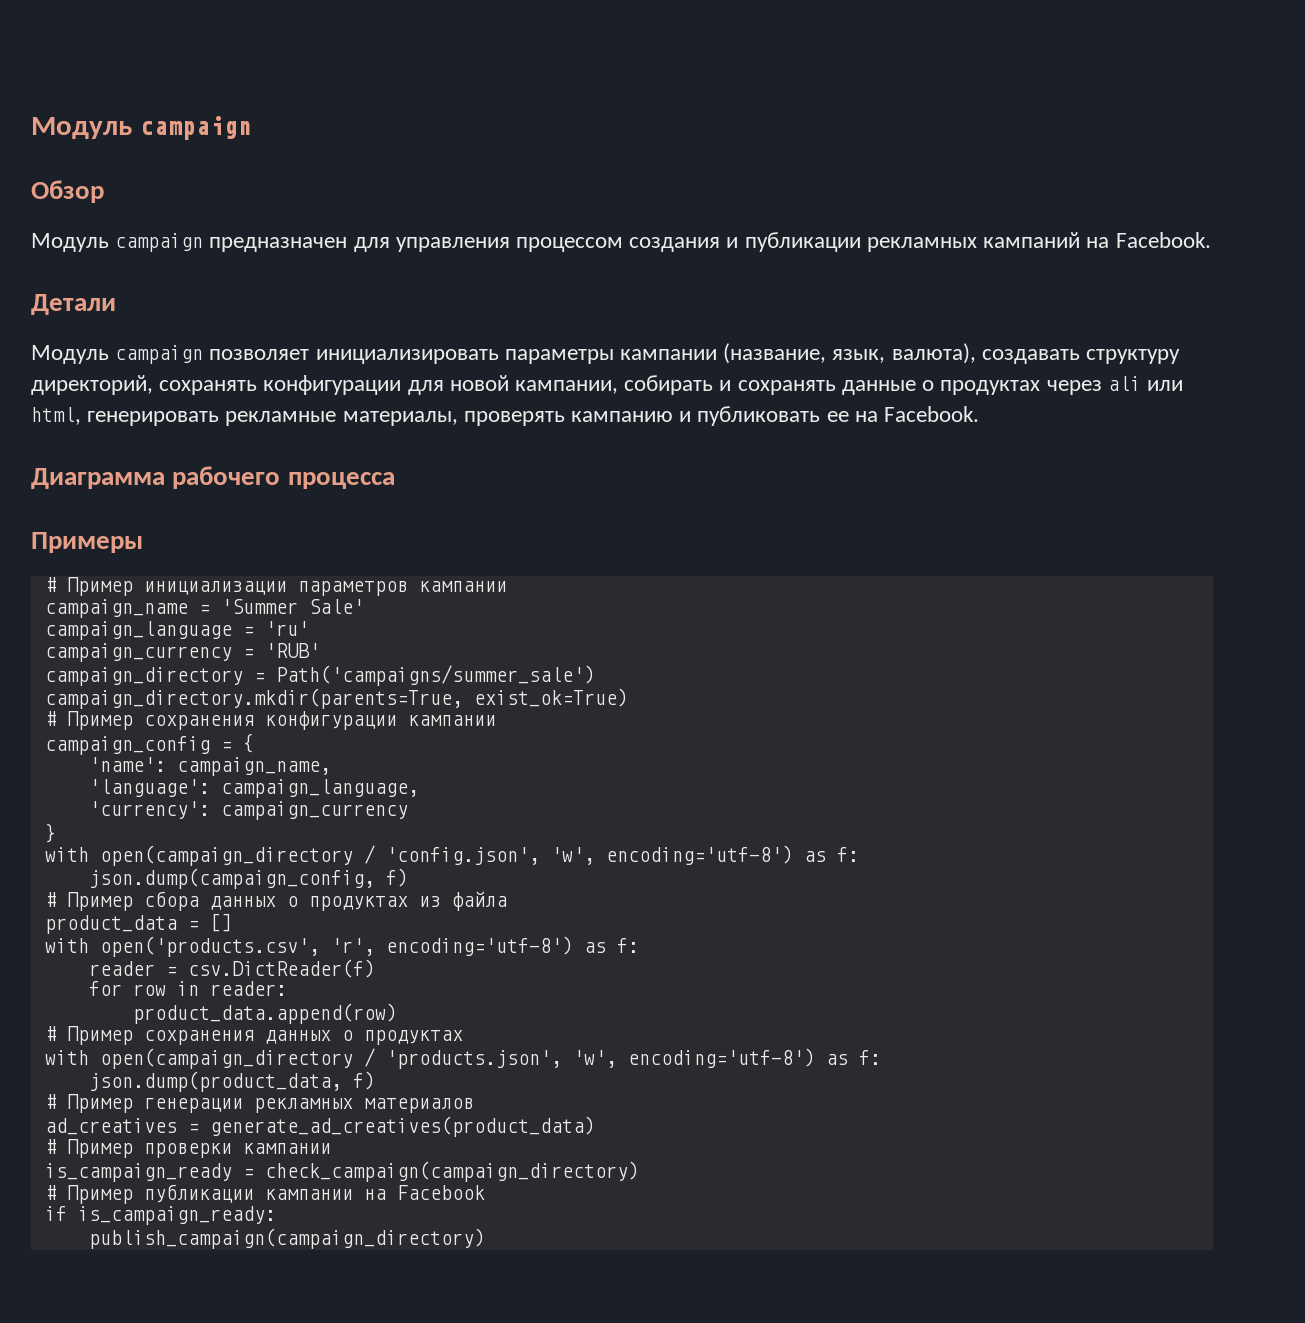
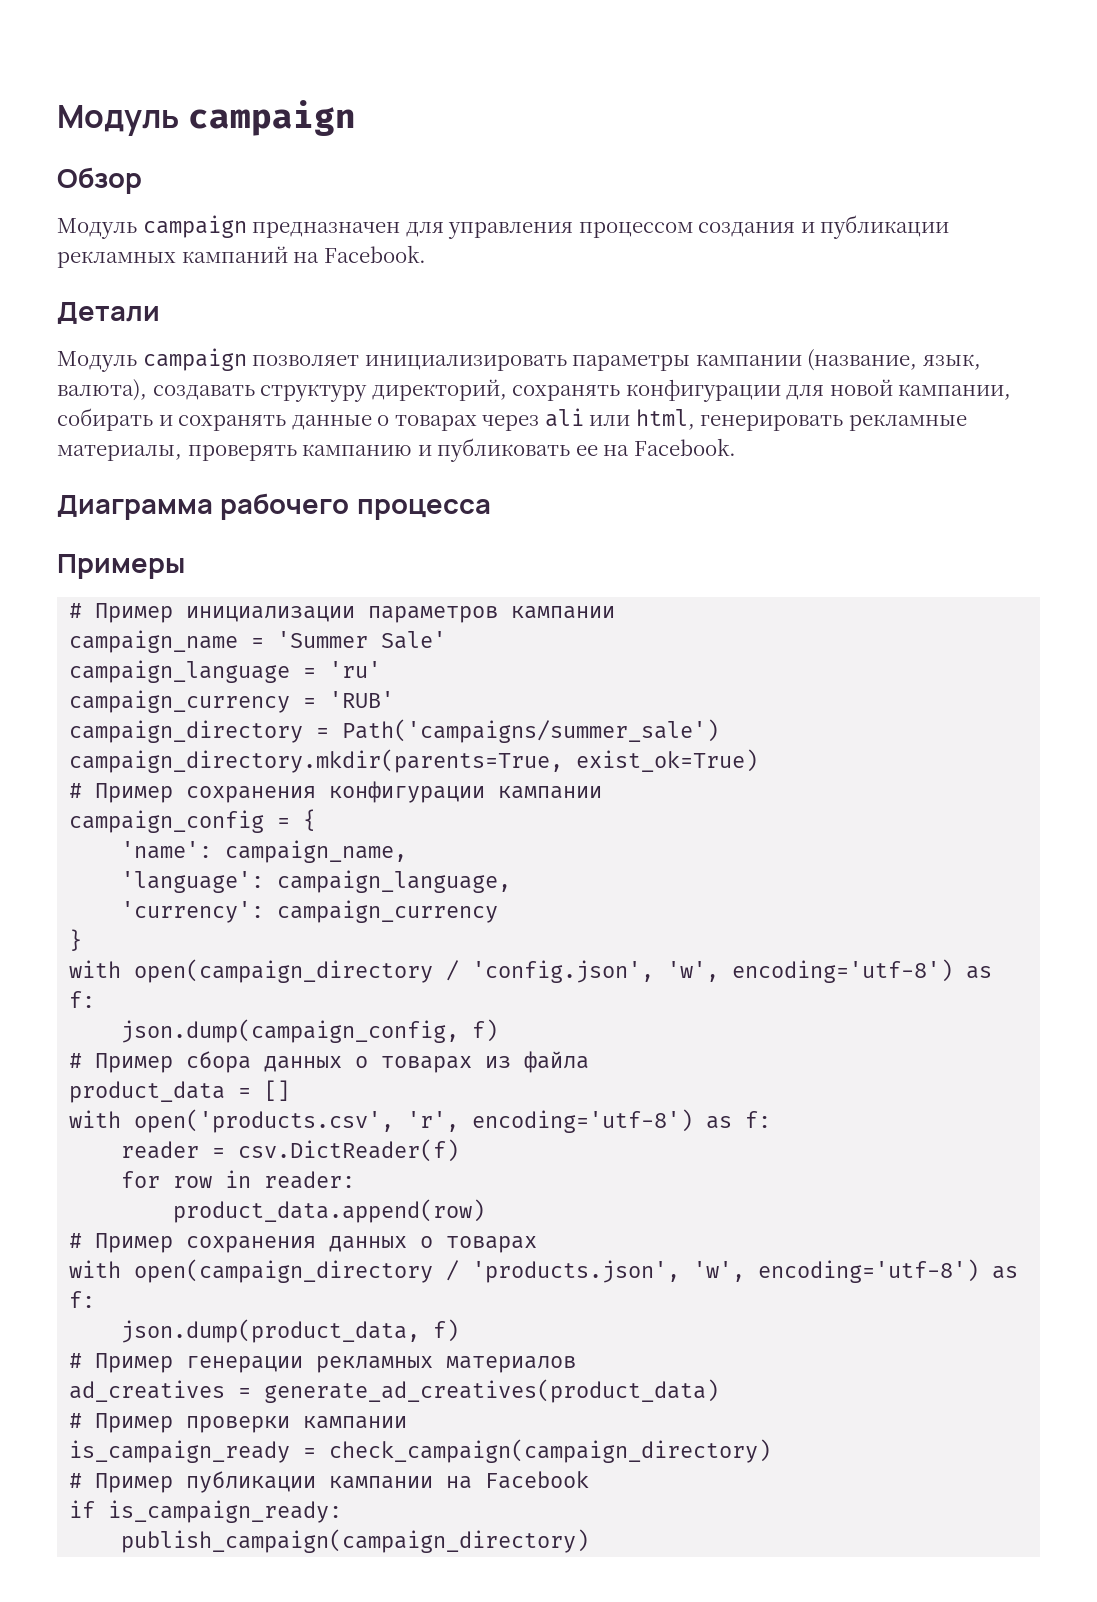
[940,380,1041,395] продуктах -> [394,415,477,431] товарах
[308,896,408,911] продуктах -> [381,1056,473,1073] товарах
[363,1030,463,1045] продуктах -> [446,1236,538,1253] товарах

